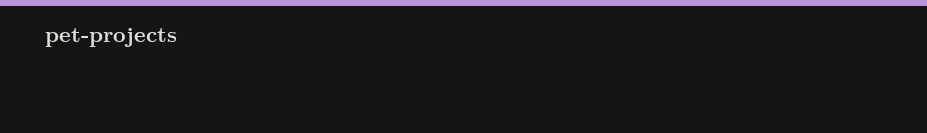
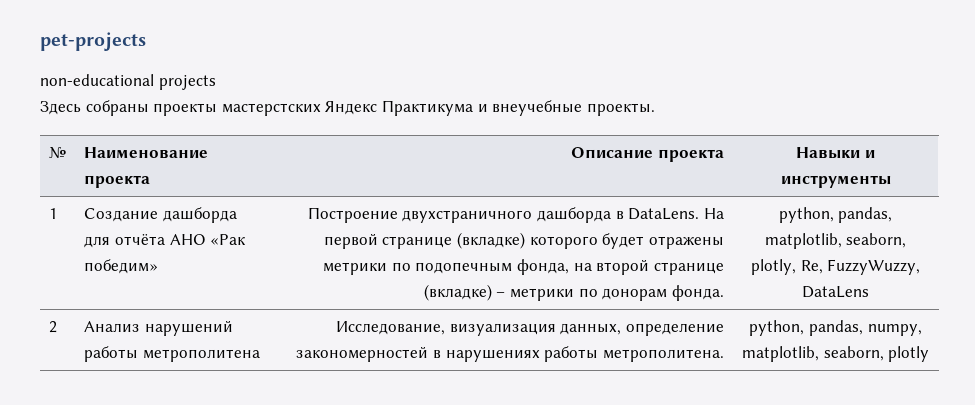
(177, 37) none -> [40,74,216,90] [40,100,655,116] [49,147,67,158] [84,147,209,159] [84,175,151,188] [571,147,724,162] [796,147,875,159] [780,175,891,188] [49,208,58,219] [84,207,237,223] [84,234,247,248] [84,259,159,274] [307,207,724,223] [323,232,724,249] [323,259,724,275] [423,284,724,301] [778,207,893,223] [764,233,907,249] [750,259,921,275] [802,286,869,298] [49,321,58,333] [84,320,233,336] [84,346,260,362] [335,321,724,336] [296,346,724,362] [749,320,922,336] [741,346,930,362] // non-educational projects // Здесь собраны проекты мастерстских Яндекс Практикума и внеучебные проекты. // № | Наименование проекта | Описание проекта | Навыки и инструменты // 1 | Создание дашборда для отчёта АНО «Рак победим» | Построение двухстраничного дашборда в DataLens. На первой странице (вкладке) которого будет отражены метрики по подопечным фонда, на второй странице (вкладке) – метрики по донорам фонда. | python, pandas, matplotlib, seaborn, plotly, Re, FuzzyWuzzy, DataLens // 2 | Анализ нарушений работы метрополитена | Исследование, визуализация данных, определение закономерностей в нарушениях работы метрополитена. | python, pandas, numpy, matplotlib, seaborn, plotly

